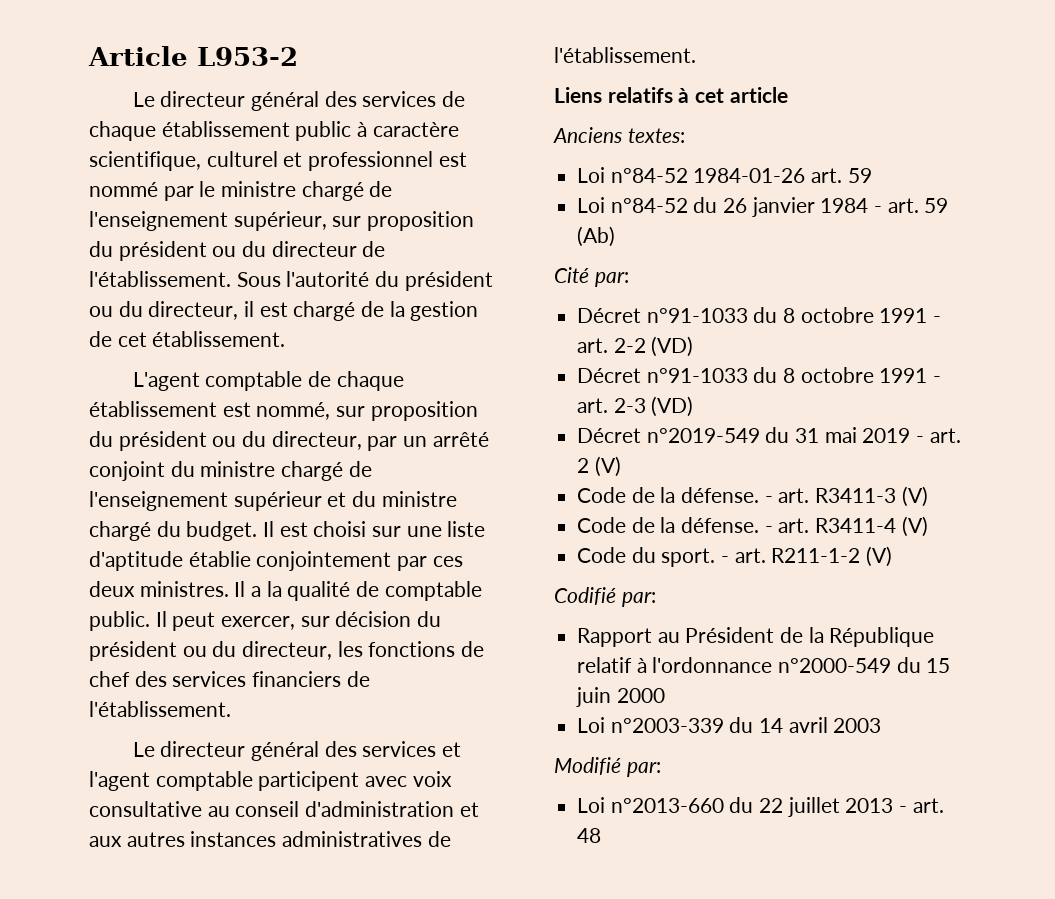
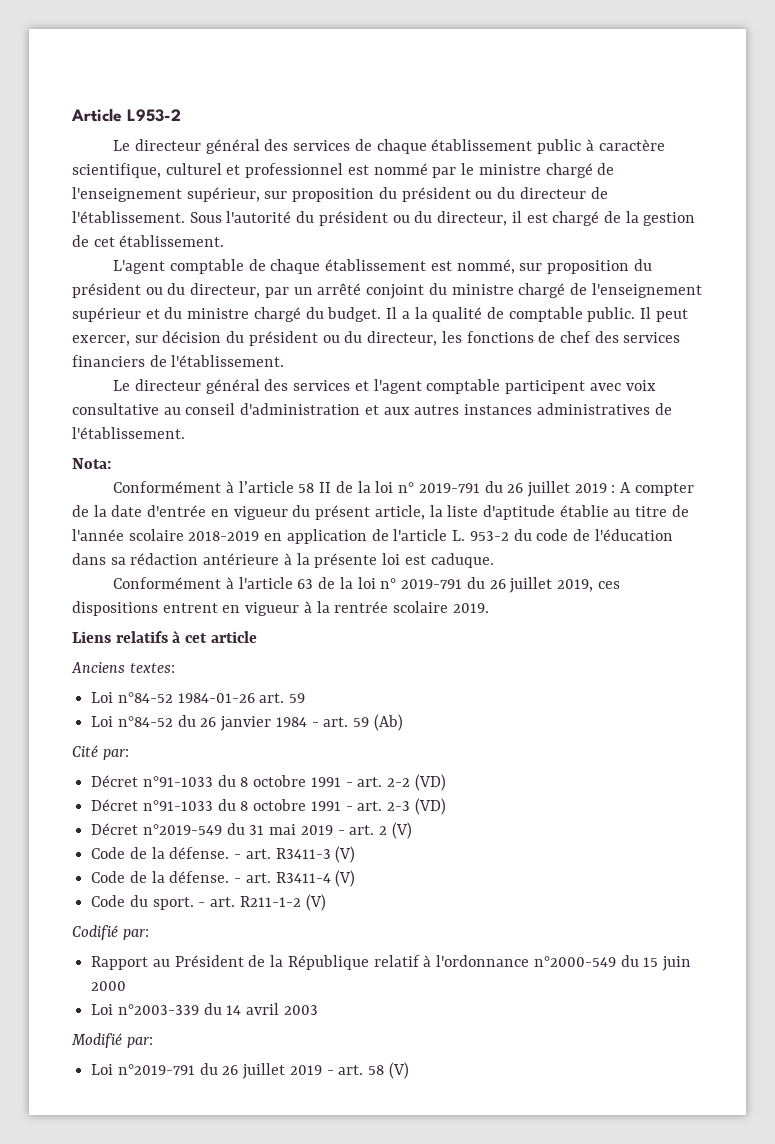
[279,521,486,537] [89,551,463,571] [89,581,246,597] est choisi sur une liste d'aptitude établie conjointement par ces deux ministres. Il -> (398, 313) none
(696, 55) none -> [72,458,111,469] [113,481,694,497] [72,505,689,520] [72,529,673,544] [72,553,494,568] [113,577,620,593] [72,601,489,616] // Nota: // Conformément à l’article 58 II de la loi n° 2019-791 du 26 juillet 2019 : A compter de la date d'entrée en vigueur du présent article, la liste d'aptitude établie au titre de l'année scolaire 2018-2019 en application de l'article L. 953-2 du code de l'éducation dans sa rédaction antérieure à la présente loi est caduque. // Conformément à l'article 63 de la loi n° 2019-791 du 26 juillet 2019, ces dispositions entrent en vigueur à la rentrée scolaire 2019.
[610,797,944,817] [577,828,602,843] n°2013-660 du 22 juillet 2013 - art. 48 -> [117,1062,409,1079] n°2019-791 du 26 juillet 2019 - art. 58 (V)

